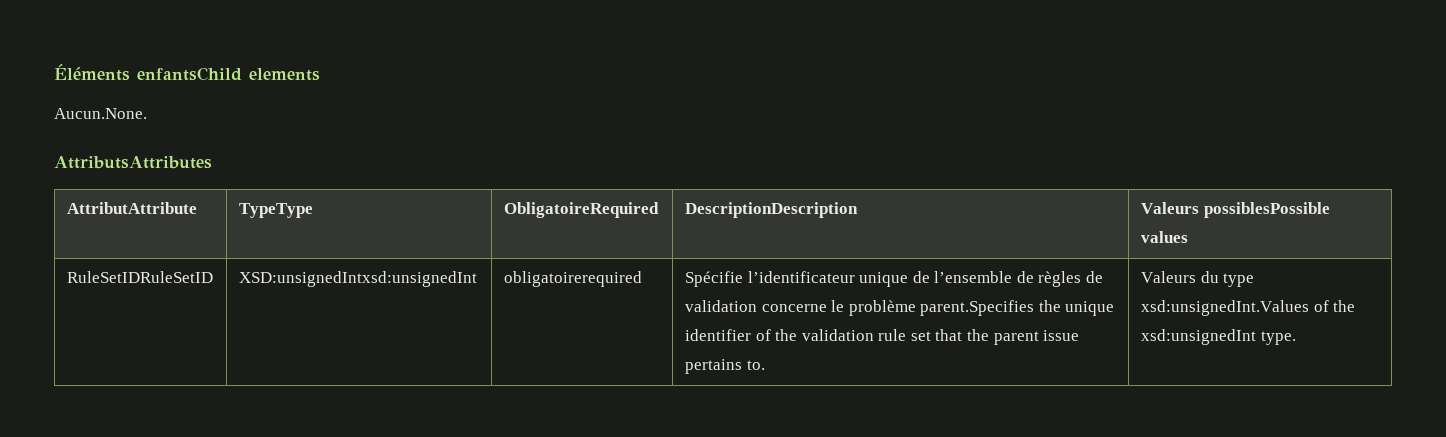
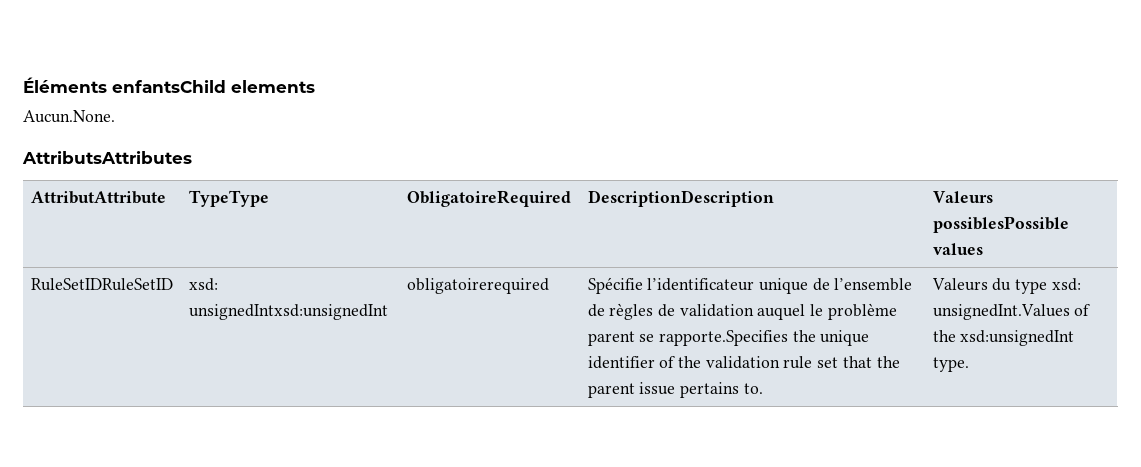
[238,271,477,287] XSD:unsignedIntxsd:unsignedInt -> [188,278,218,291] [188,304,388,320] xsd: unsignedIntxsd:unsignedInt
[761,304,827,312] concerne -> [757,304,806,320] auquel
[920,300,1035,316] parent.Specifies -> [587,330,789,346] parent se rapporte.Specifies
[1140,300,1309,316] xsd:unsignedInt.Values -> [1051,278,1081,291] [932,304,1070,320] xsd: unsignedInt.Values

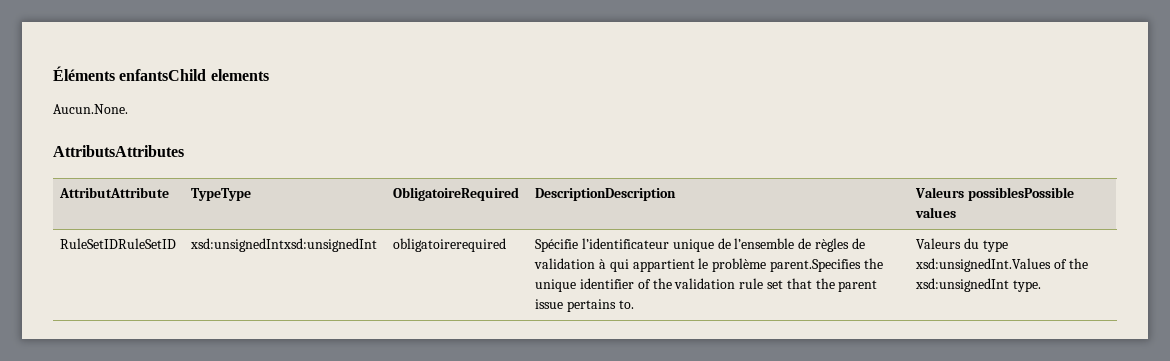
[188,278,218,291] [188,304,388,320] xsd: unsignedIntxsd:unsignedInt -> [190,238,378,252] xsd:unsignedIntxsd:unsignedInt
[757,303,897,320] [587,330,789,346] auquel le problème parent se rapporte.Specifies -> [599,258,862,272] à qui appartient le problème parent.Specifies
[1051,278,1081,291] [932,304,1070,320] xsd: unsignedInt.Values -> [915,258,1052,272] xsd:unsignedInt.Values

